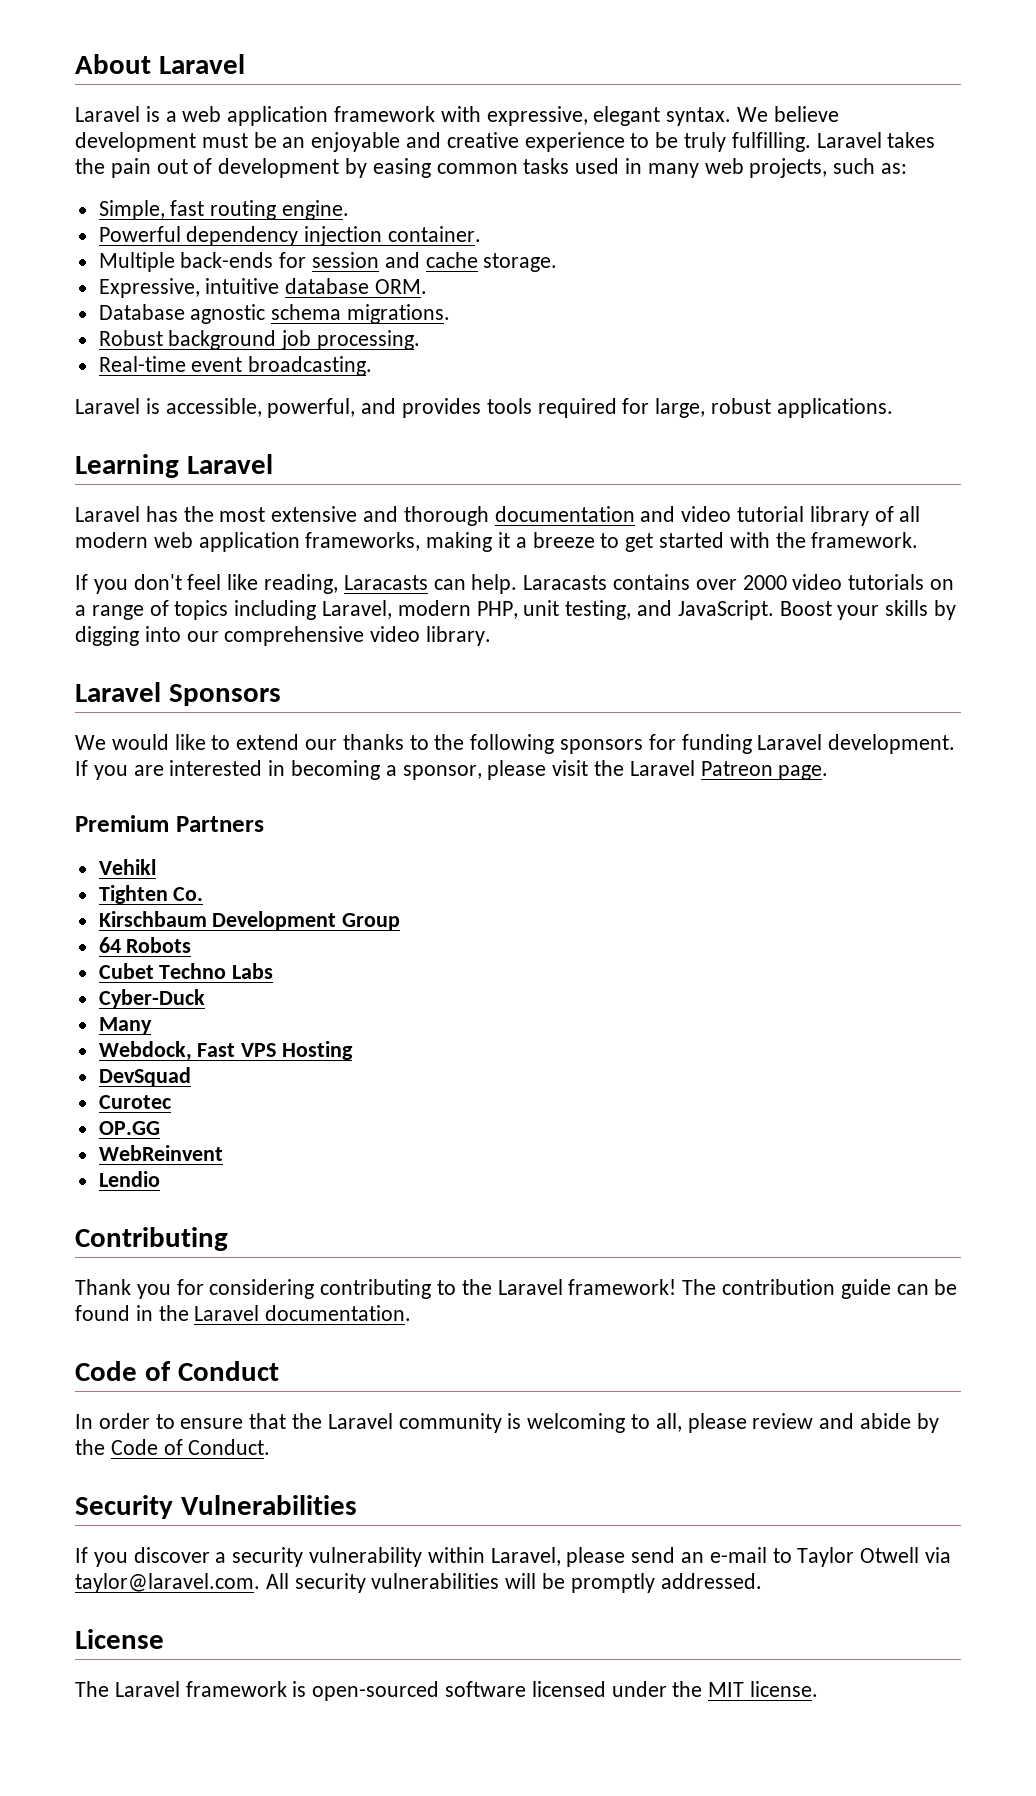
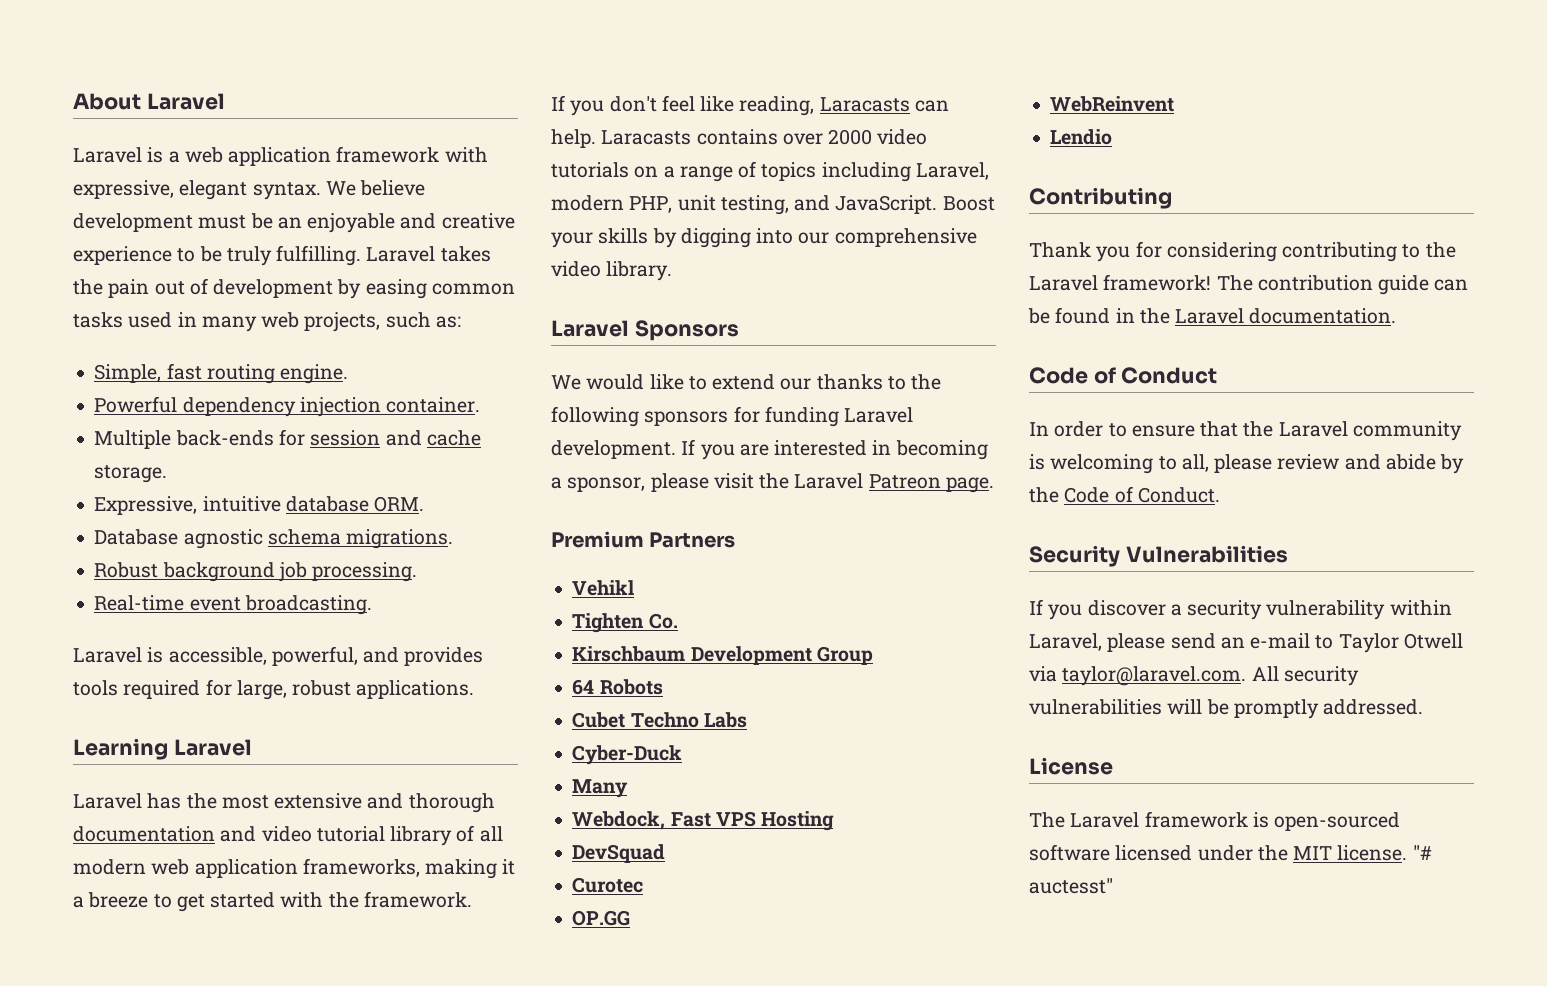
(819, 1689) none -> [1412,845,1432,860] [1029,878,1113,894] "# auctesst"

